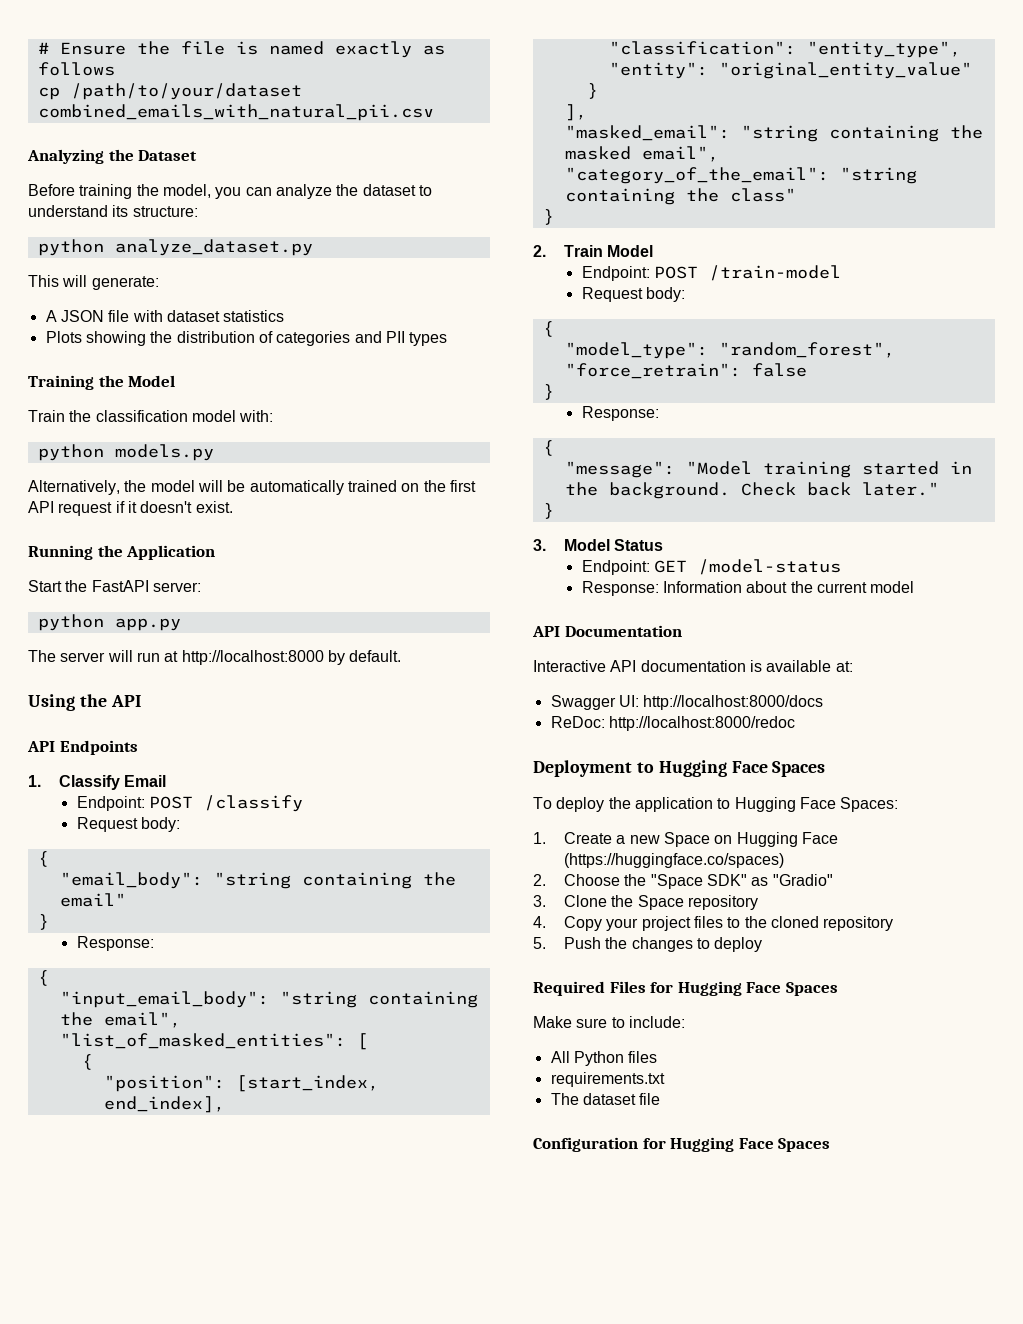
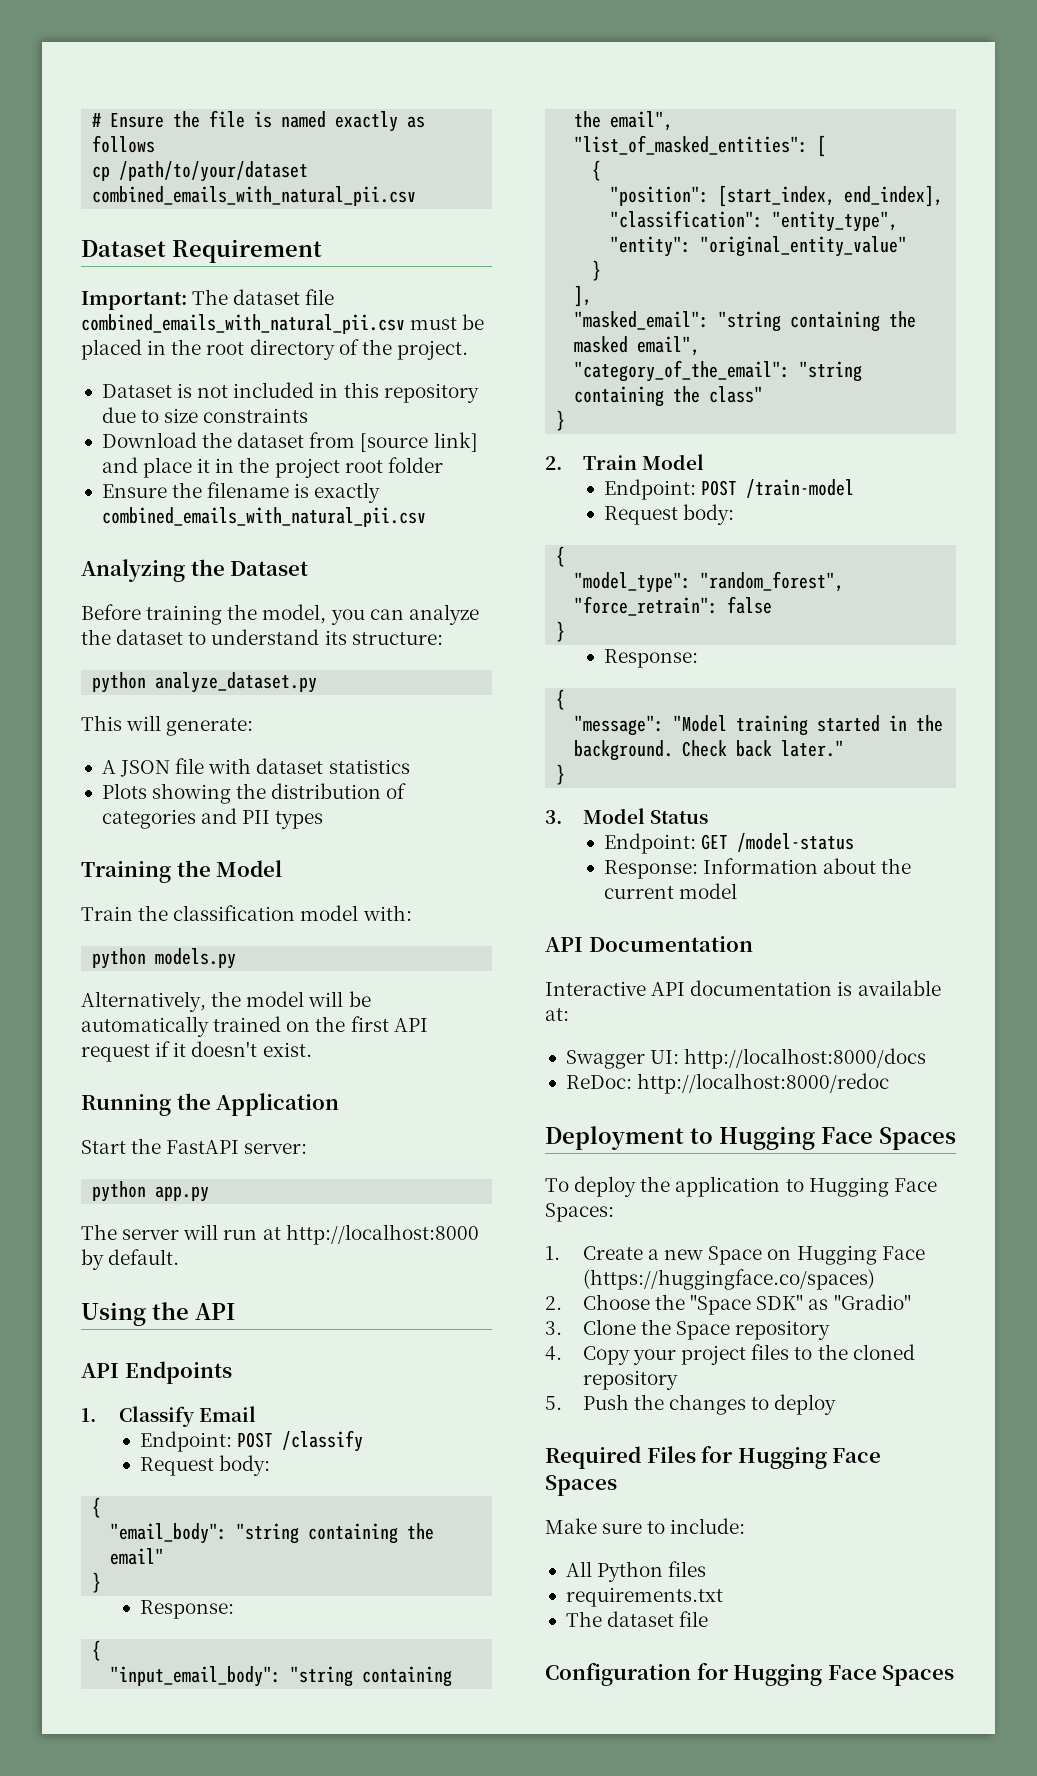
(434, 112) none -> [81,239,322,263] [81,289,335,310] [81,314,485,334] [81,339,468,360] [101,382,479,403] [101,407,309,423] [101,432,478,452] [101,457,443,478] [101,482,381,503] [101,507,426,527] // Dataset Requirement // Important: The dataset file combined_emails_with_natural_pii.csv must be placed in the root directory of the project. // Dataset is not included in this repository due to size constraints // Download the dataset from [source link] and place it in the project root folder // Ensure the filename is exactly combined_emails_with_natural_pii.csv

